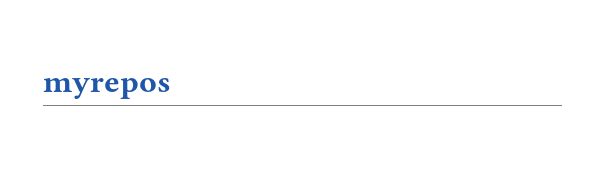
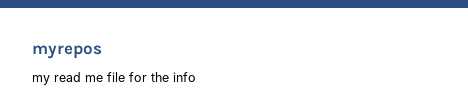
(171, 88) none -> [32,72,196,85] // my read me file for the info

